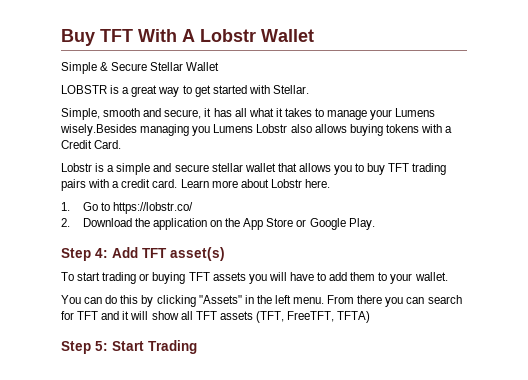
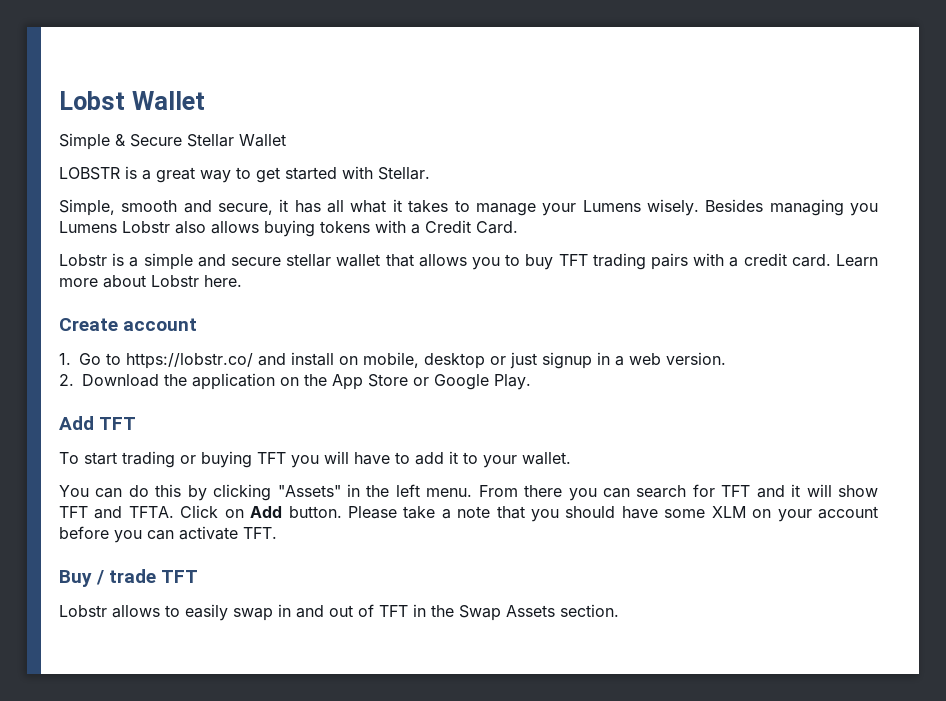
[61,29,256,46] Buy TFT With A Lobstr -> [59,91,125,110] Lobst
[60,124,137,136] wisely.Besides -> [646,199,764,216] wisely. Besides
(330, 183) none -> [59,318,198,331] // Create account
(193, 208) none -> [258,352,726,369] and install on mobile, desktop or just signup in a web version.
[61,248,108,261] Step 4: -> (531, 382) none
[170,247,225,261] asset(s) -> (137, 423) none
[212,272,246,281] assets -> (286, 458) none
[350,272,376,281] them -> [449,451,458,464] it
[180,311,371,323] [61,340,197,354] all TFT assets (TFT, FreeTFT, TFTA) // Step 5: Start Trading -> [59,505,879,522] [59,526,277,543] [59,569,199,587] [59,604,619,621] TFT and TFTA. Click on Add button. Please take a note that you should have some XLM on your account before you can activate TFT. // Buy / trade TFT // Lobstr allows to easily swap in and out of TFT in the Swap Assets section.

